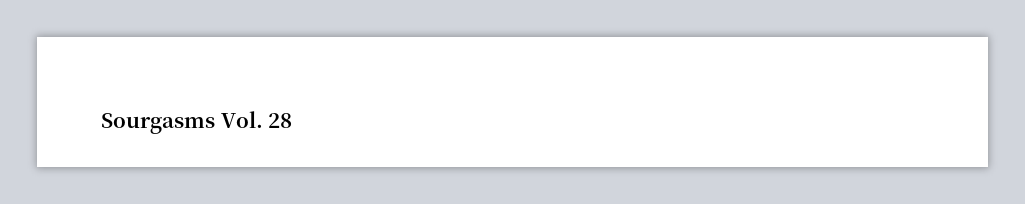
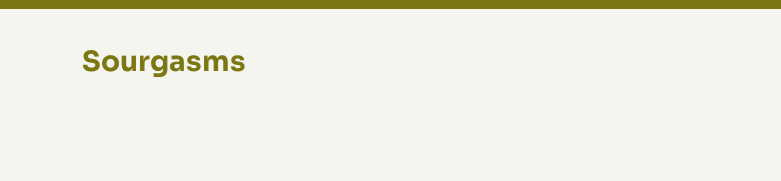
[220,111,293,128] Vol. 28 -> (246, 63) none

